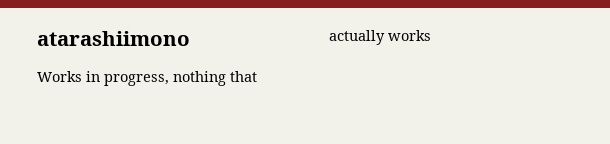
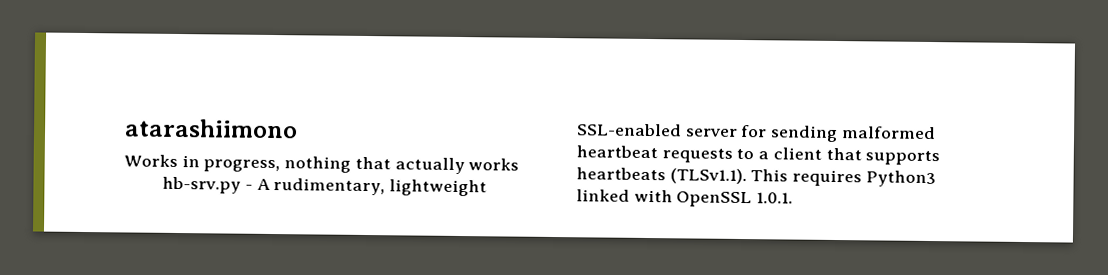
(431, 35) none -> [162,176,488,197] [577,123,936,143] [576,145,941,166] [576,167,936,188] [576,189,794,208] // hb-srv.py - A rudimentary, lightweight SSL-enabled server for sending malformed heartbeat requests to a client that supports heartbeats (TLSv1.1). This requires Python3 linked with OpenSSL 1.0.1.

